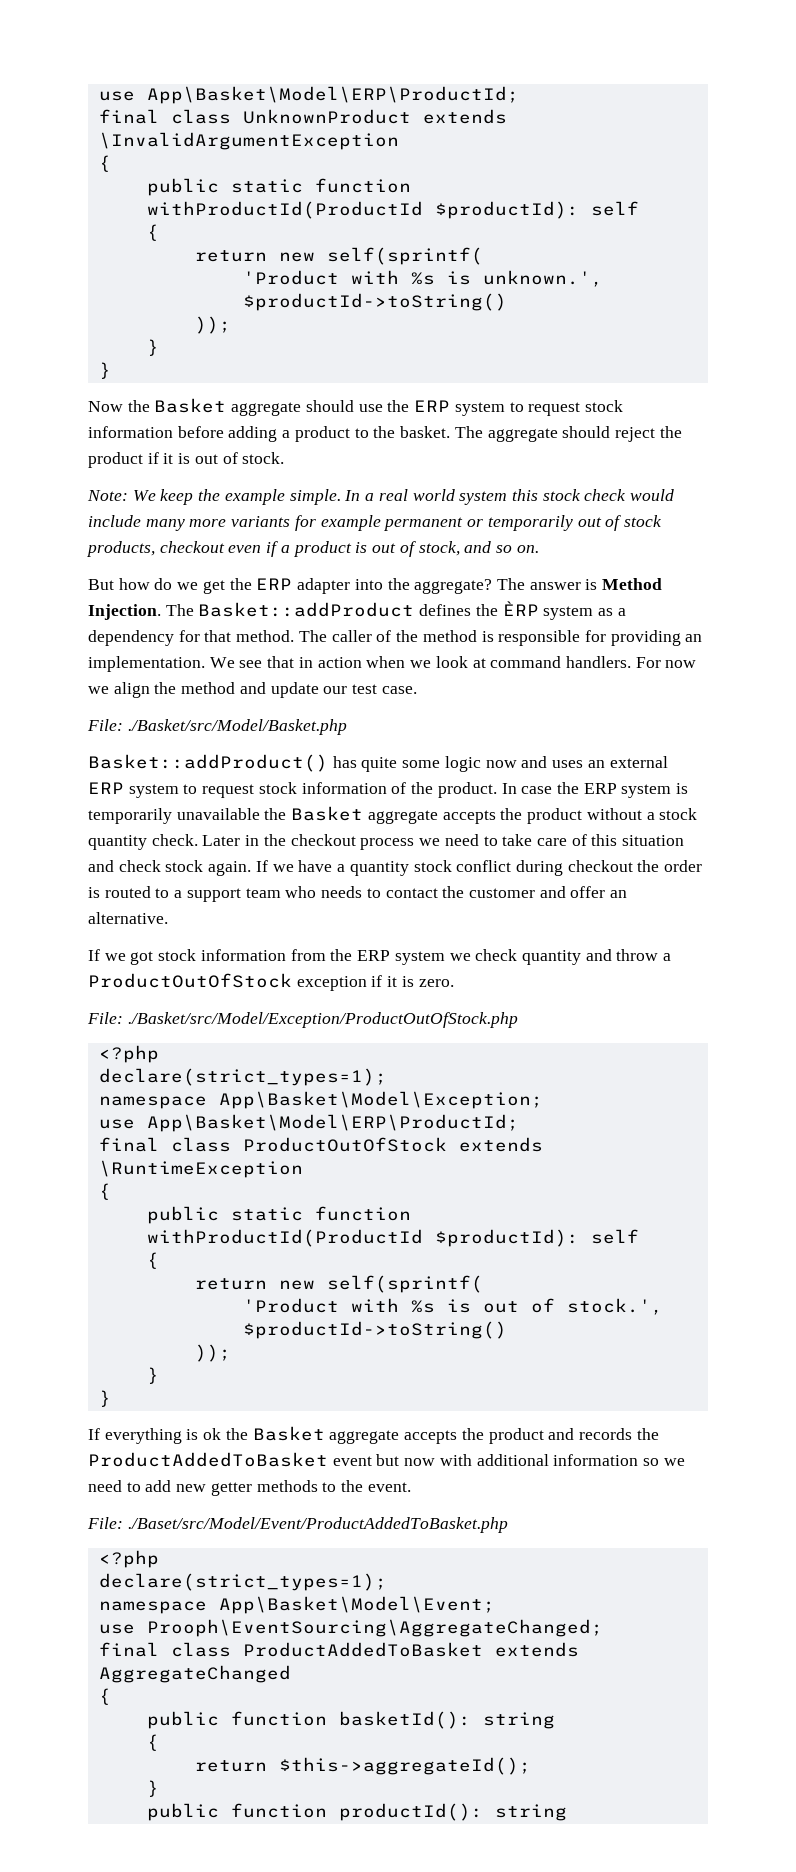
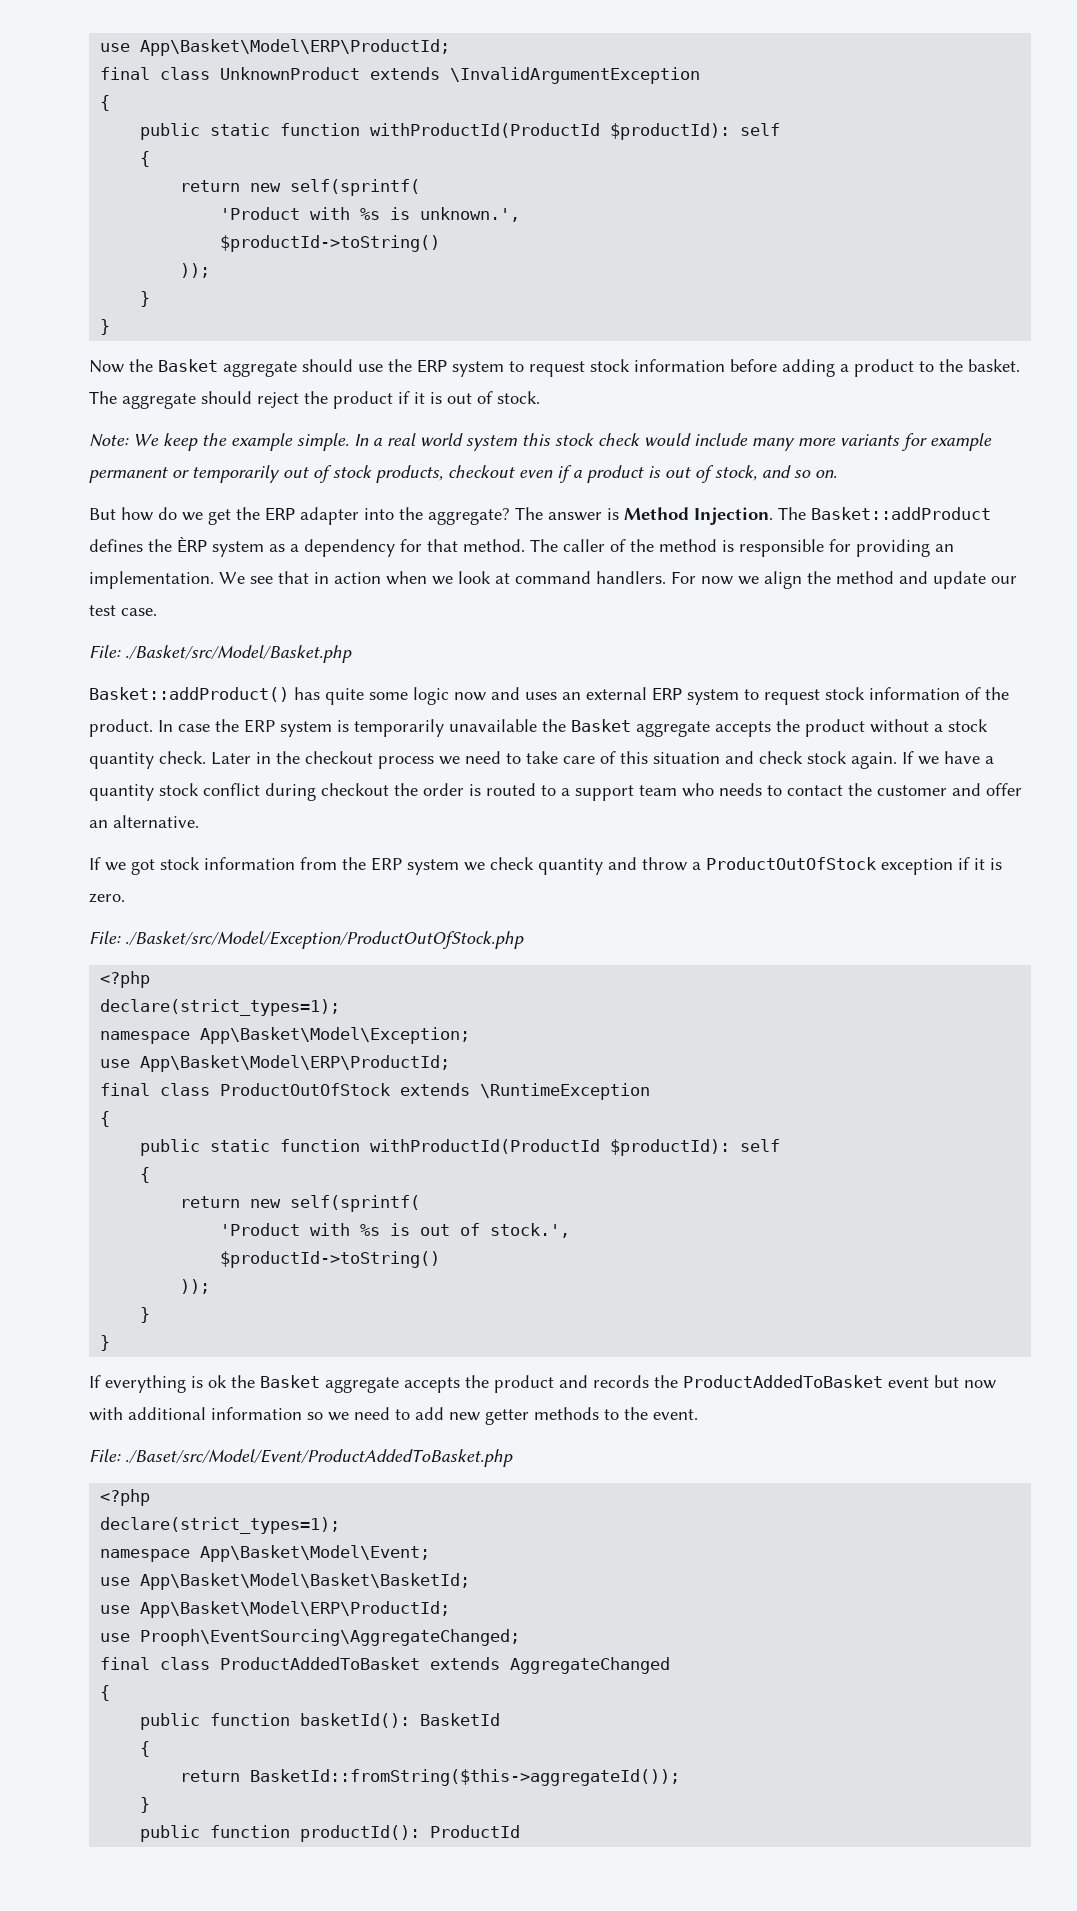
(495, 1605) none -> [100,1573,471,1590] [100,1601,451,1618] // use App\Basket\Model\Basket\BasketId; // use App\Basket\Model\ERP\ProductId;
[482,1712,555,1729] [146,1734,159,1751] [194,1757,531,1775] string // { // return $this->aggregateId(); -> [420,1713,501,1726] [140,1741,151,1757] [180,1769,681,1786] BasketId // { // return BasketId::fromString($this->aggregateId());
[494,1804,567,1821] string -> [430,1825,521,1838] ProductId

